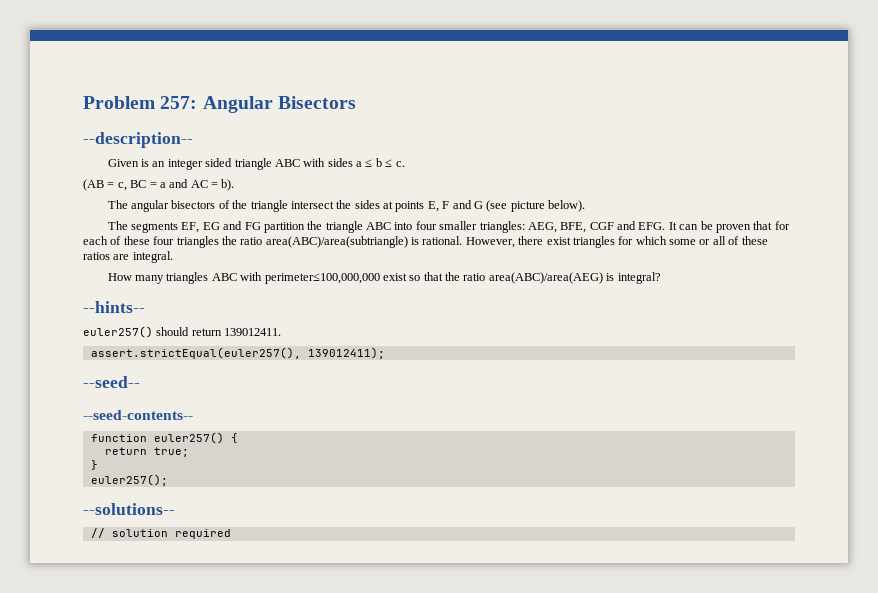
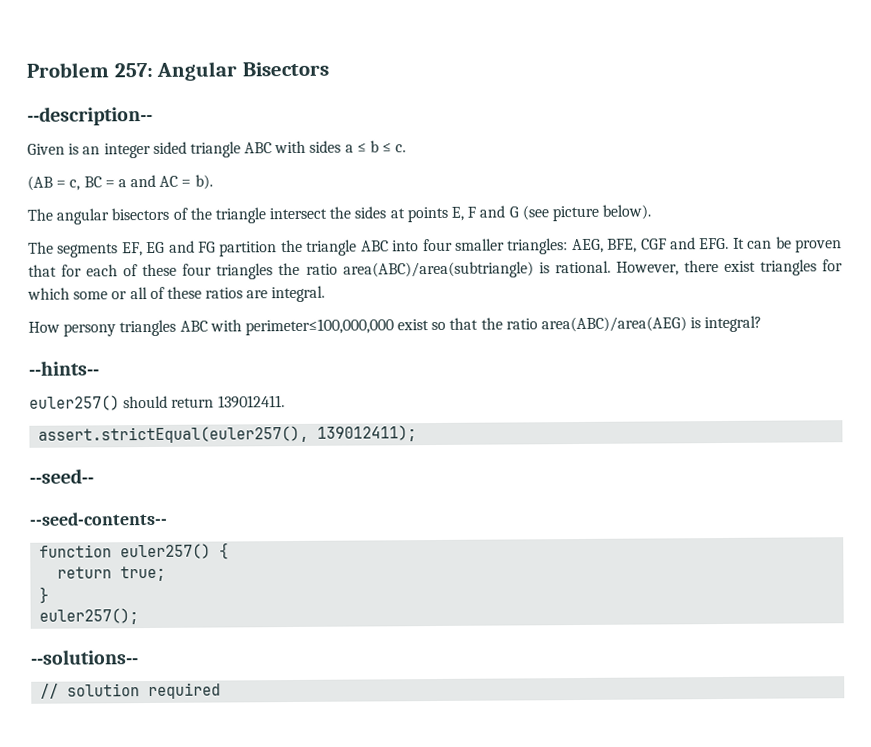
[135,275,165,284] many -> [63,323,117,337] persony

